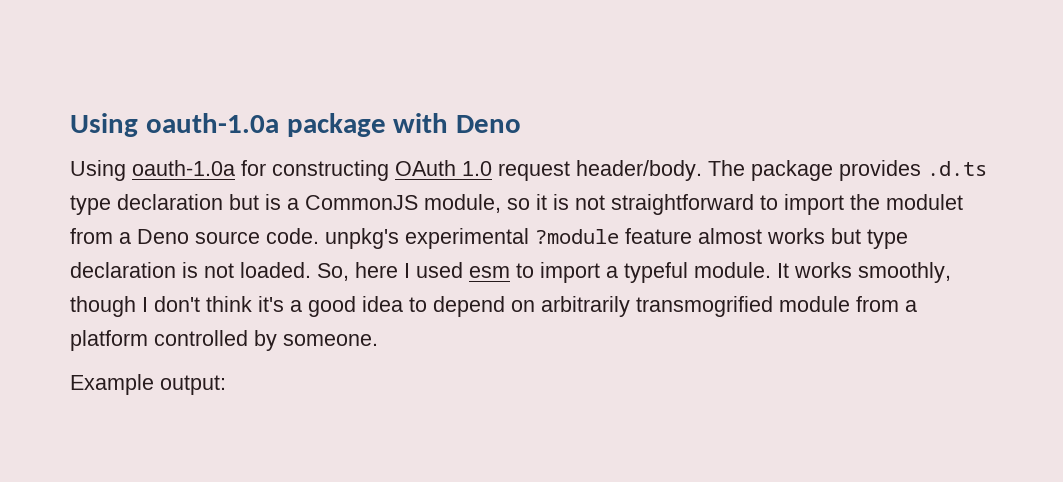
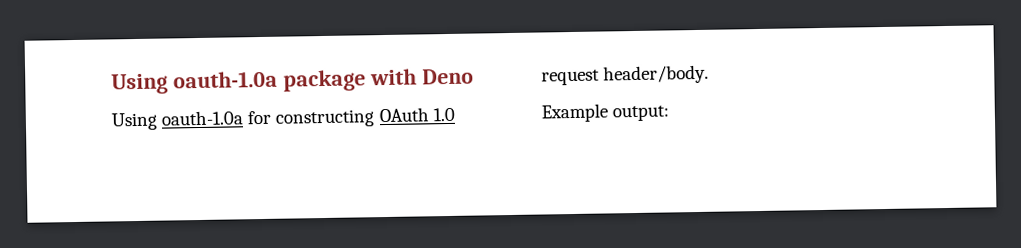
[708,160,987,181] [70,194,963,215] [70,228,908,249] [70,262,951,283] [70,296,917,317] [70,330,378,351] The package provides .d.ts type declaration but is a CommonJS module, so it is not straightforward to import the modulet from a Deno source code. unpkg's experimental ?module feature almost works but type declaration is not loaded. So, here I used esm to import a typeful module. It works smoothly, though I don't think it's a good idea to depend on arbitrarily transmogrified module from a platform controlled by someone. -> (710, 74) none

